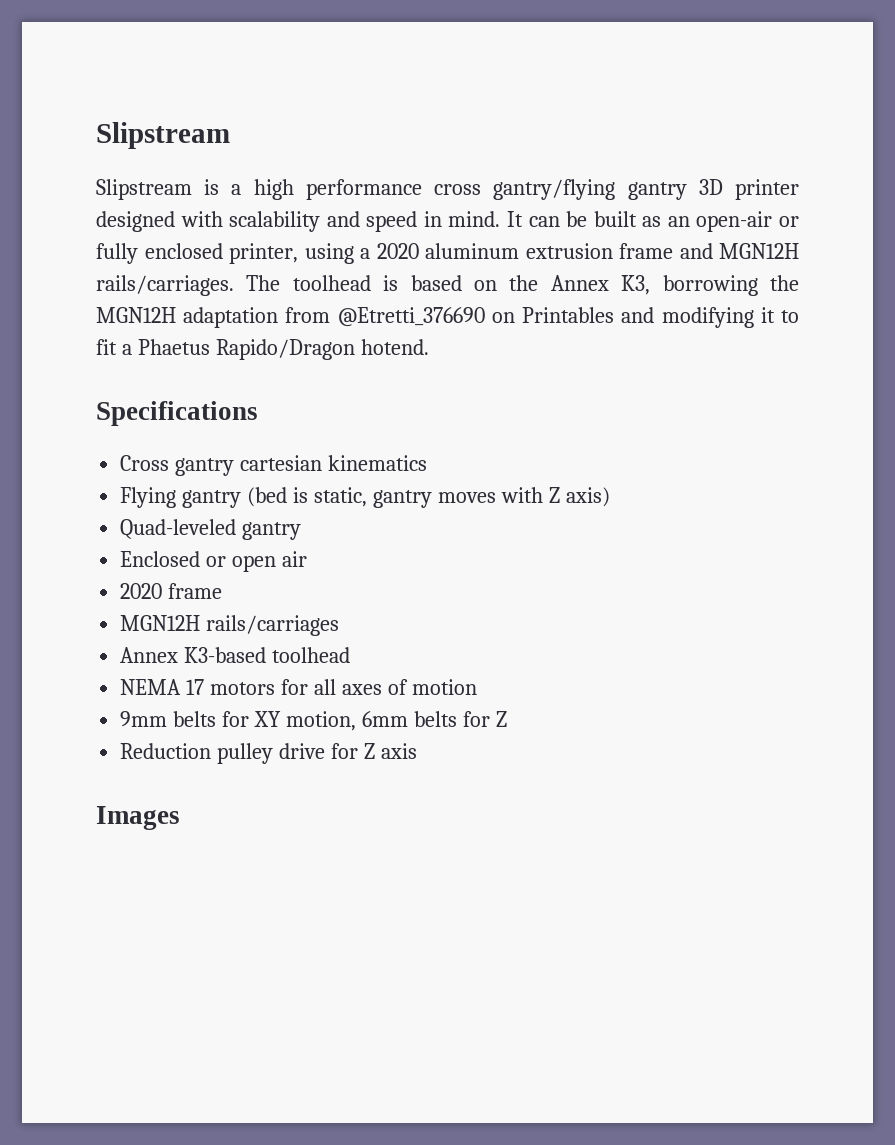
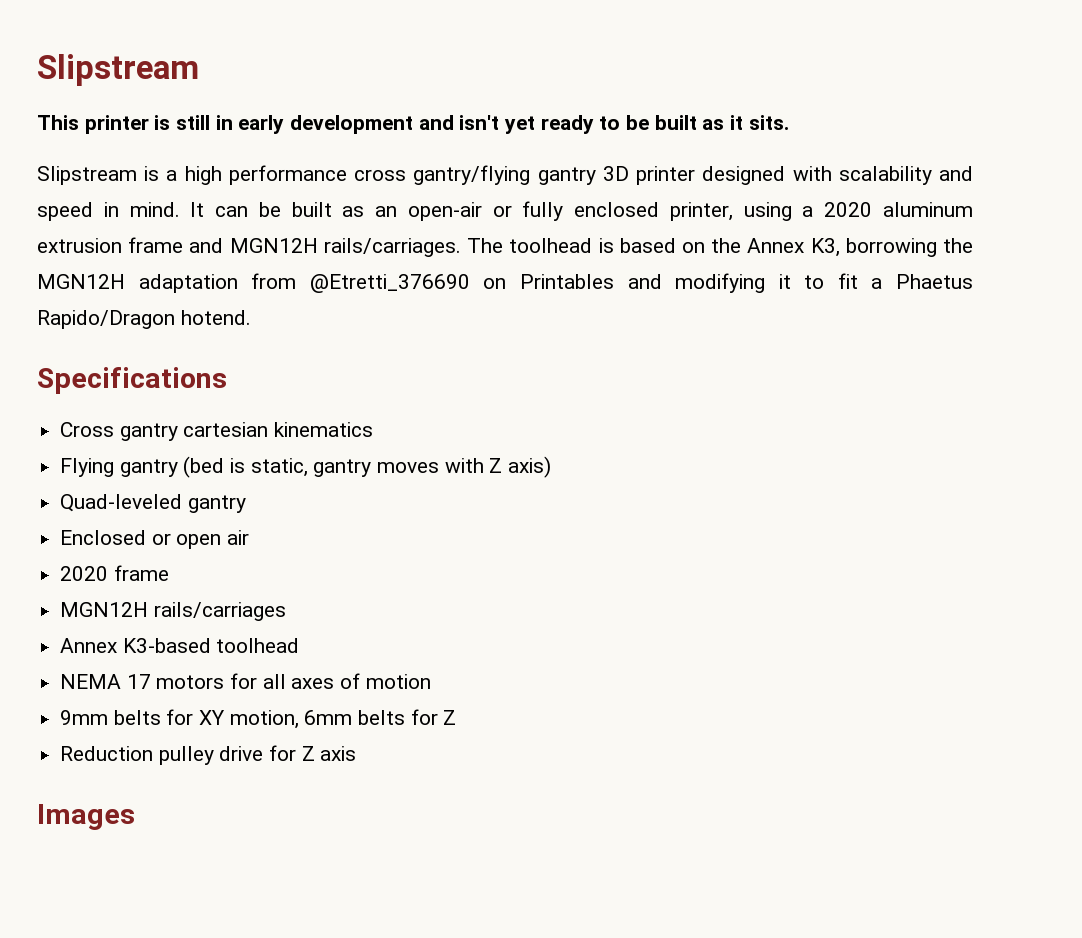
[96,122,230,149] Slipstream -> [37,54,199,86] [37,115,789,134] Slipstream // This printer is still in early development and isn't yet ready to be built as it sits.

